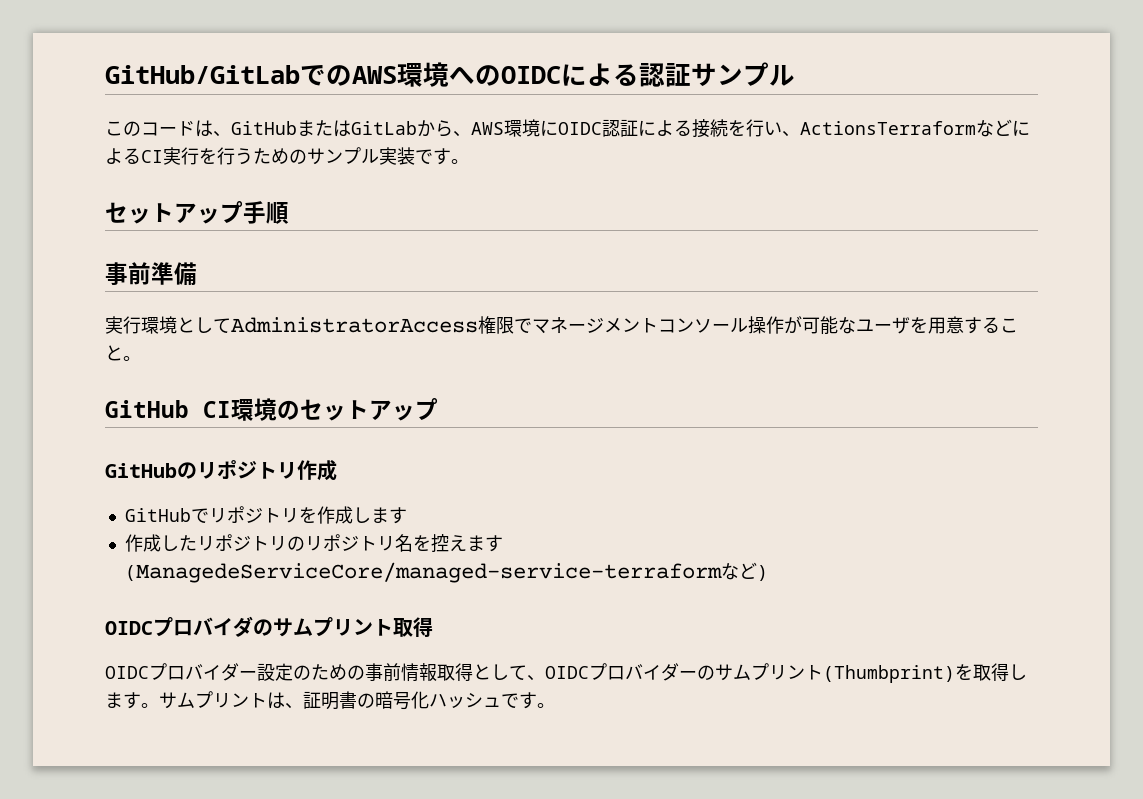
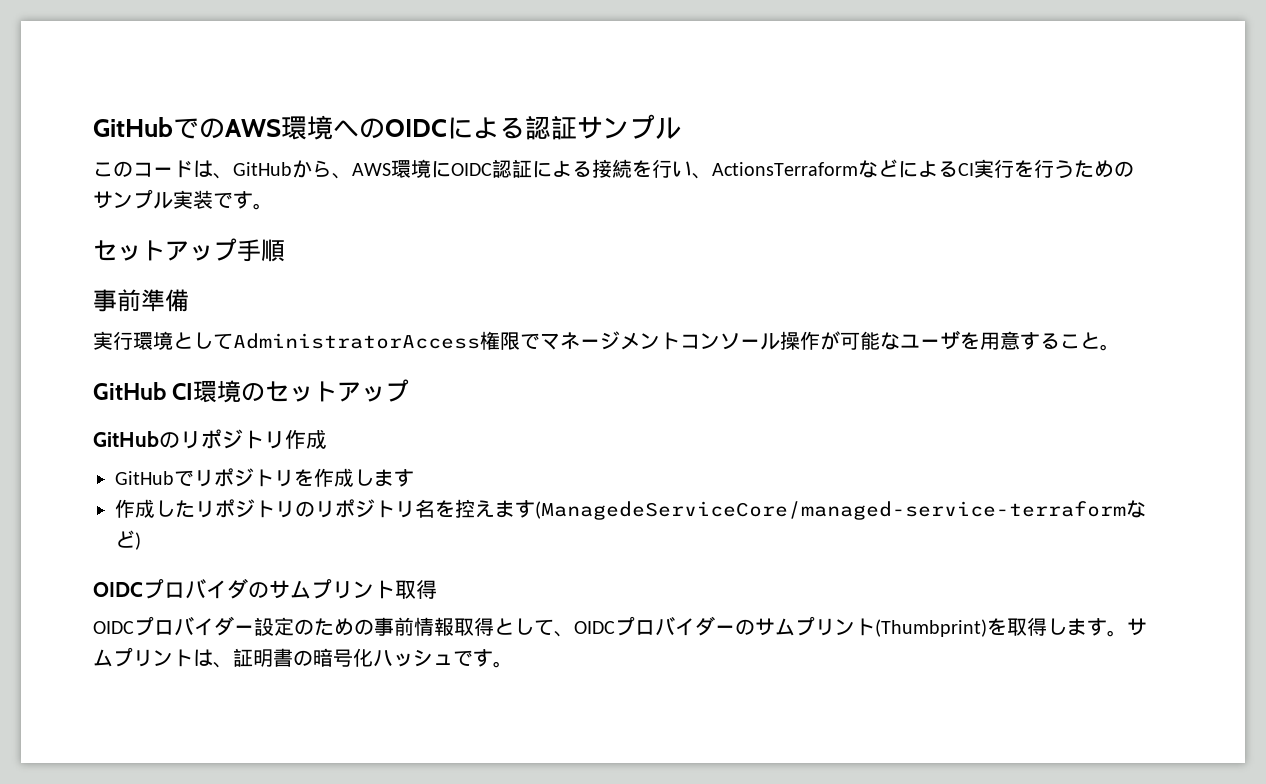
[105,65,300,84] GitHub/GitLab -> [93,117,173,137] GitHub
[297,120,417,137] またはGitLab -> (292, 169) none

